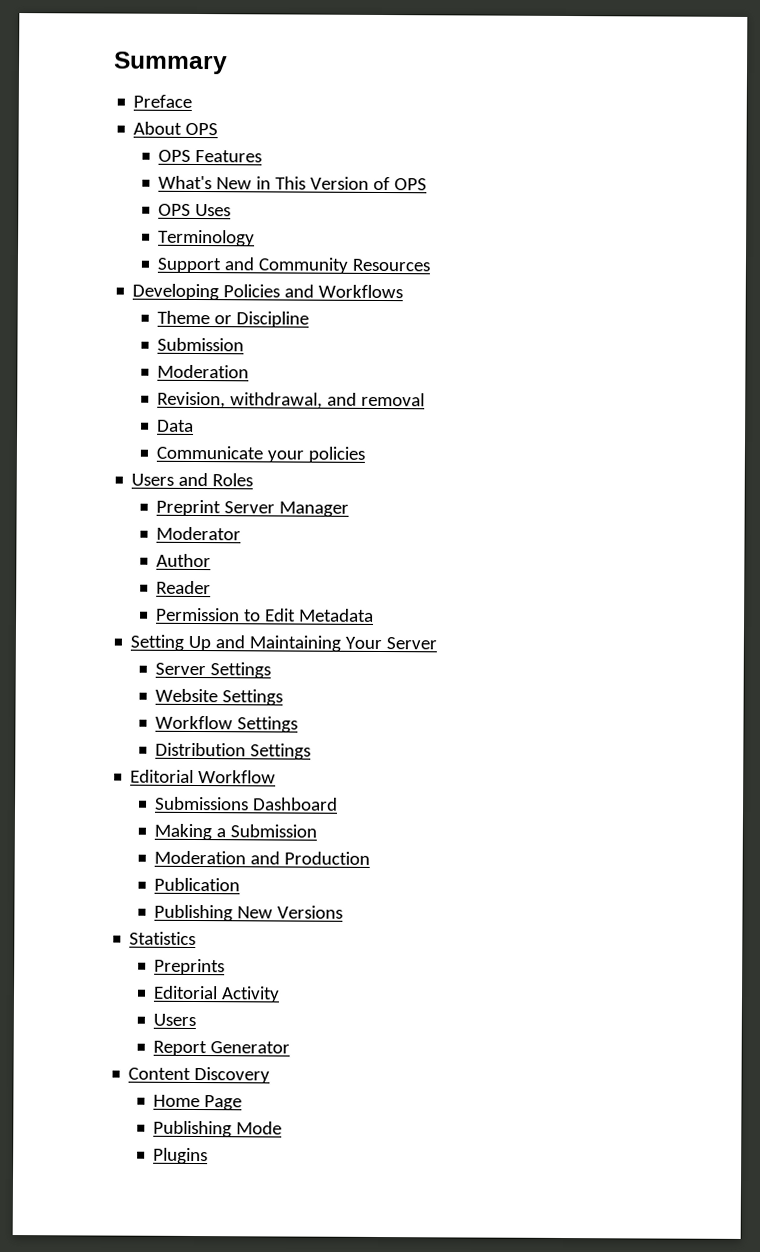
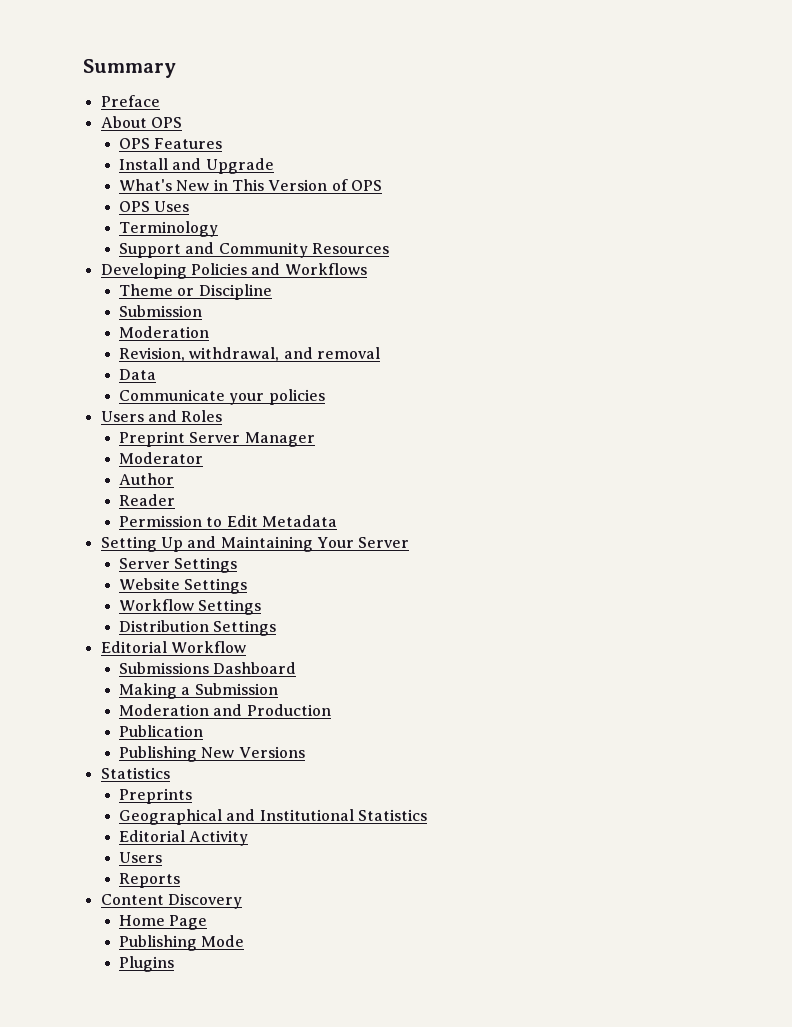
(263, 156) none -> [118,158,274,174] // Install and Upgrade
(226, 967) none -> [118,809,427,825] // Geographical and Institutional Statistics
[153,1040,291,1057] Report Generator -> [118,873,180,888] Reports

